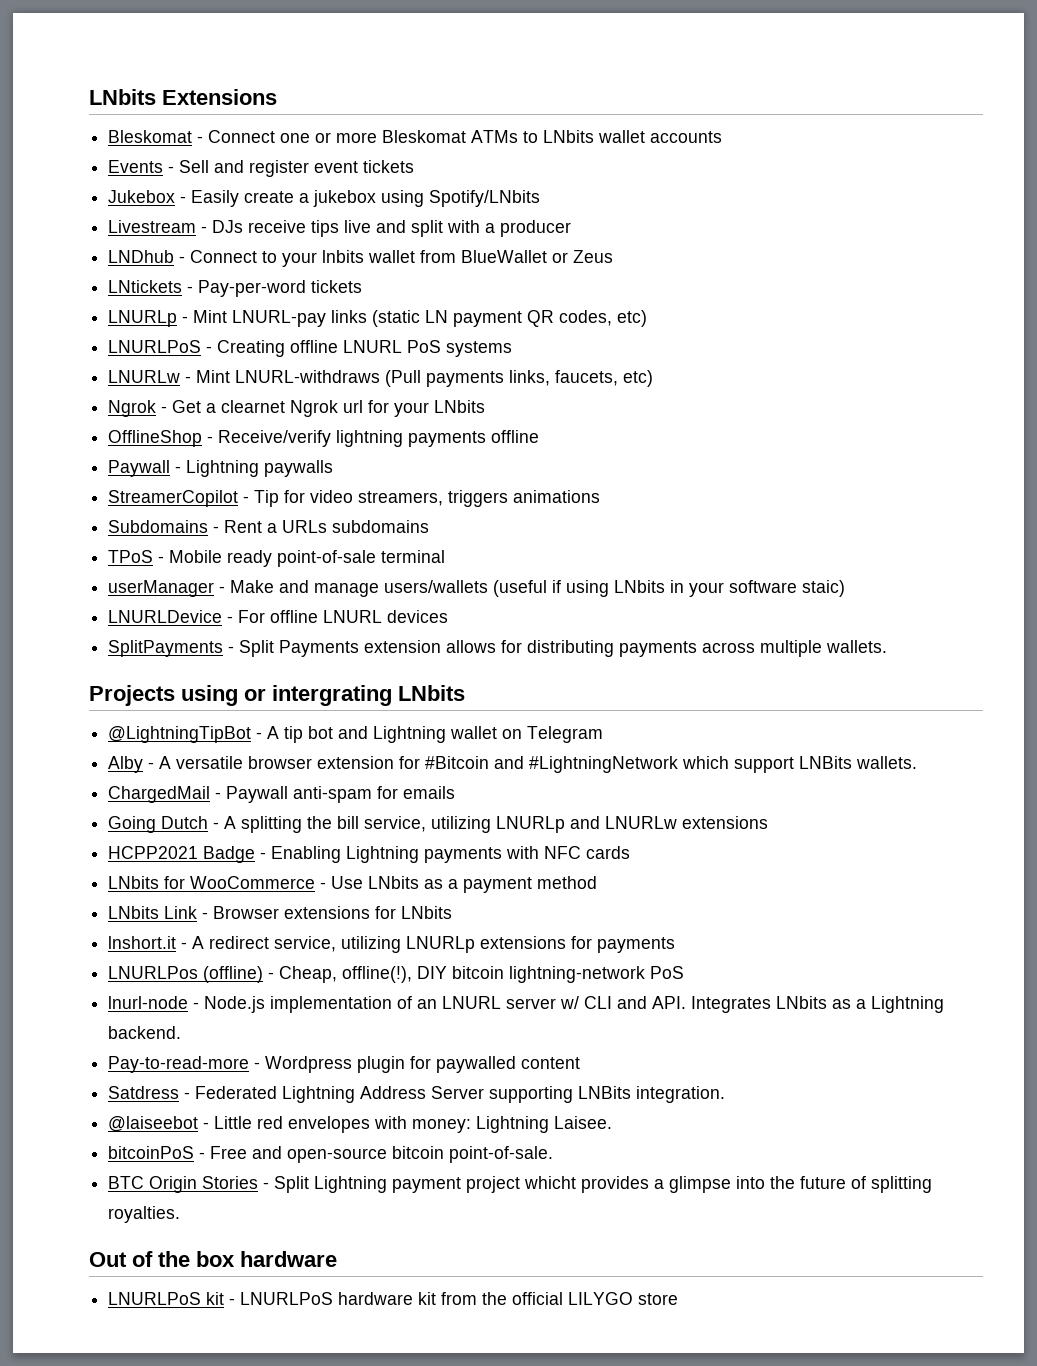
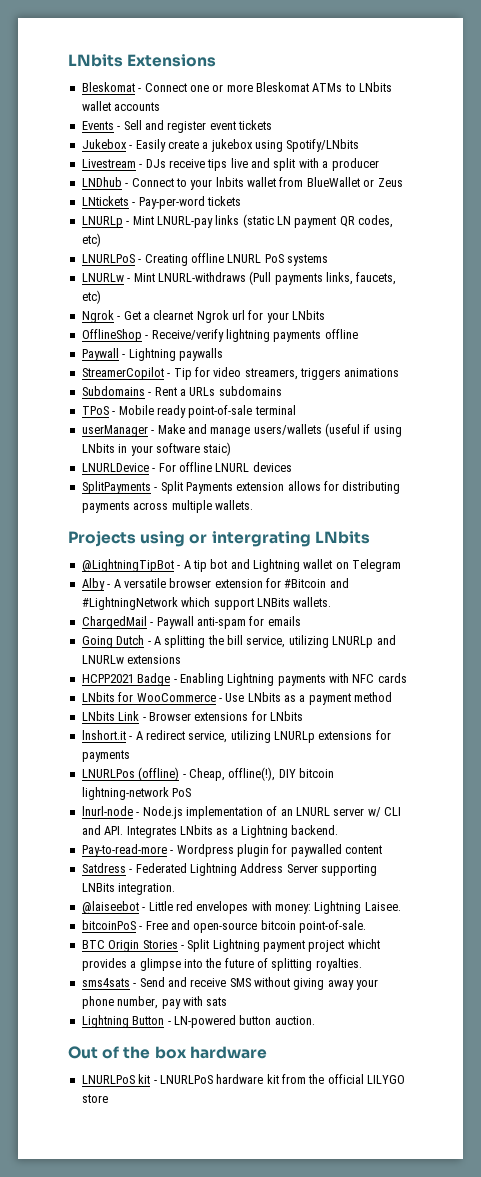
(181, 1214) none -> [81,977,379,990] [81,996,228,1009] [81,1015,315,1028] // sms4sats - Send and receive SMS without giving away your phone number, pay with sats // Lightning Button - LN-powered button auction.

